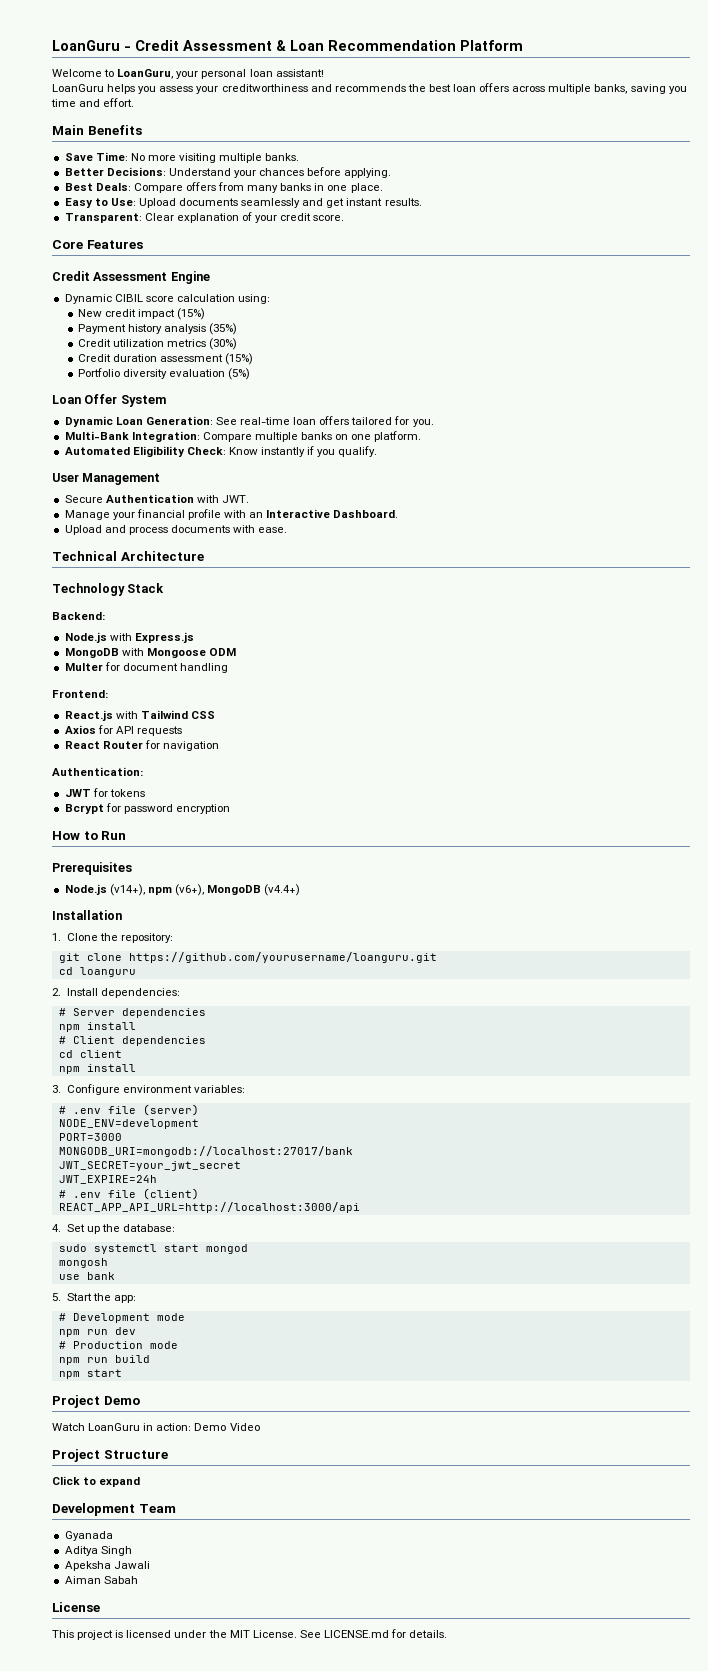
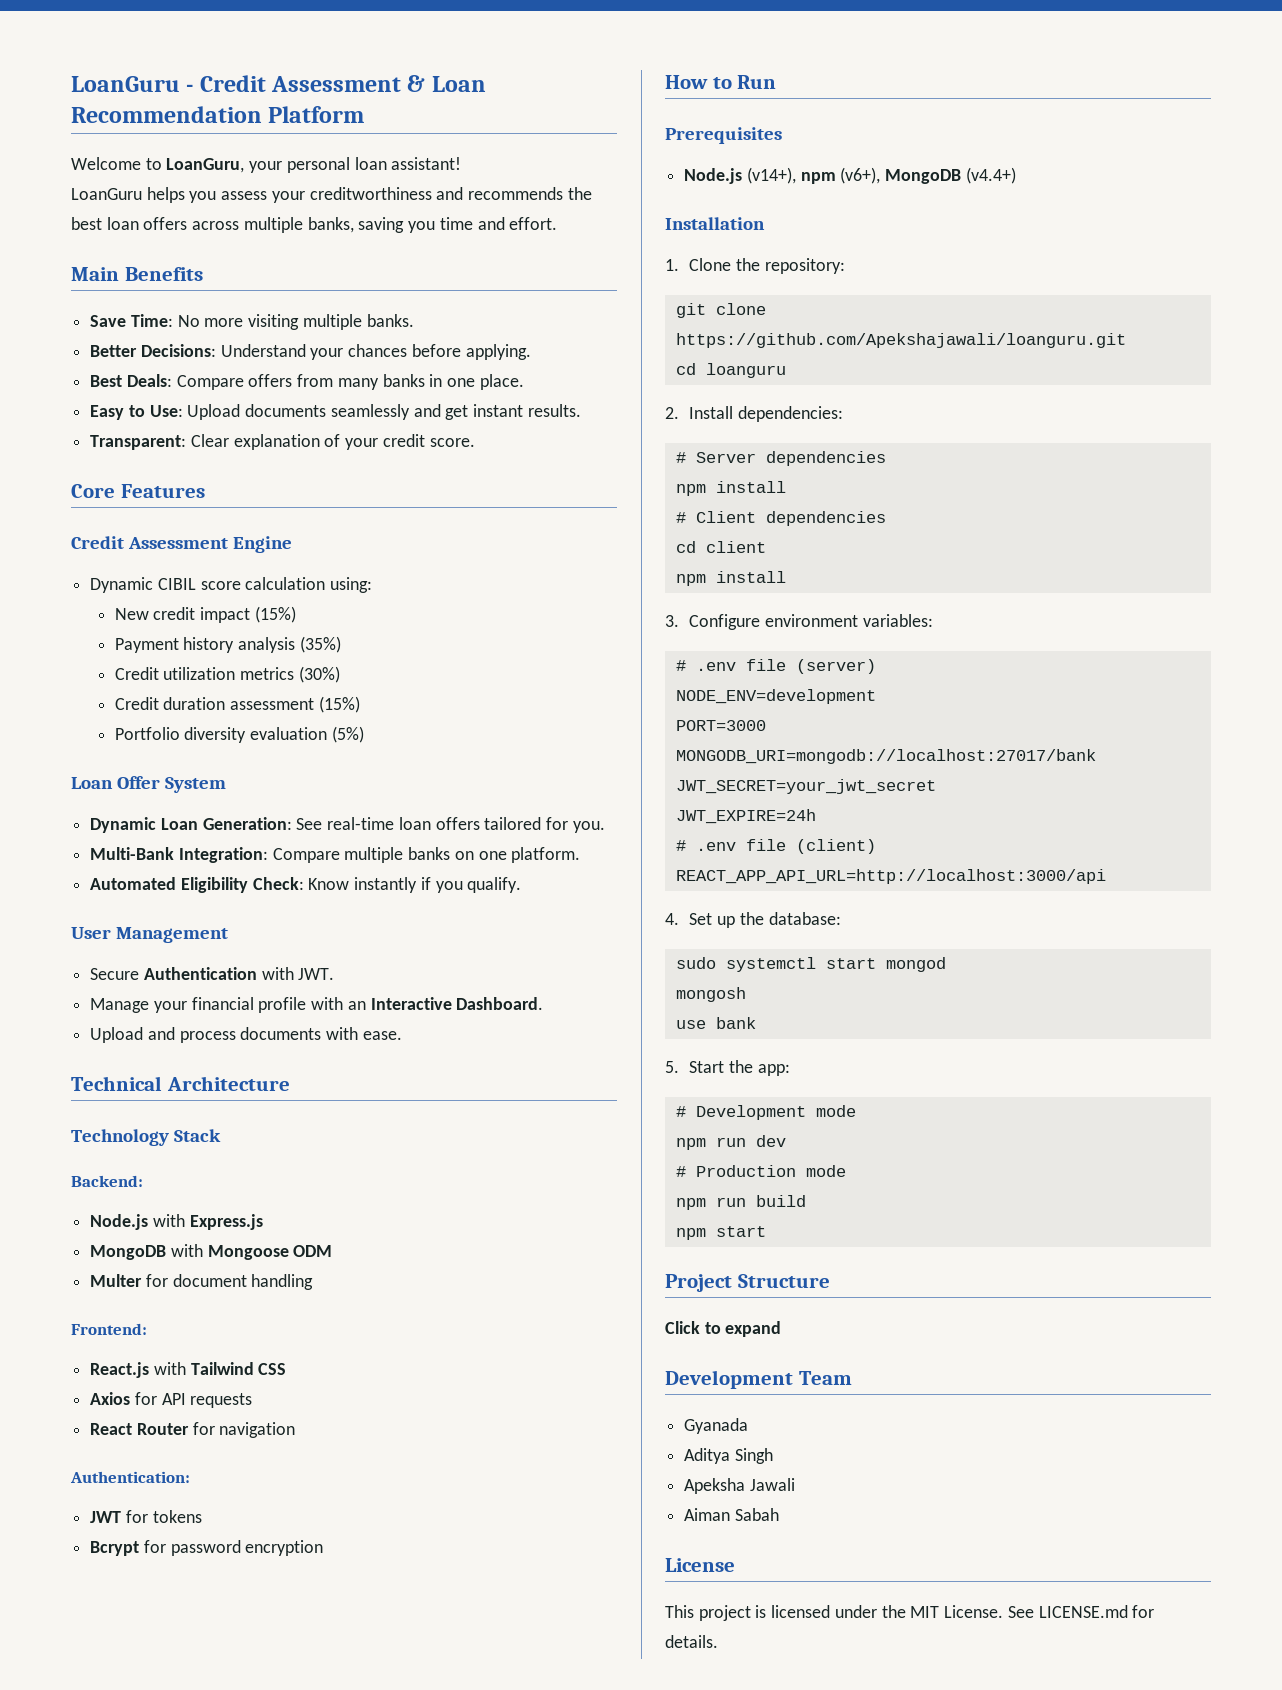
[128,952,437,963] https://github.com/yourusername/loanguru.git -> [675,333,1126,348] https://github.com/Apekshajawali/loanguru.git
[52,1395,140,1408] [52,1423,260,1431] // Project Demo // Watch LoanGuru in action: Demo Video -> (766, 1231) none

